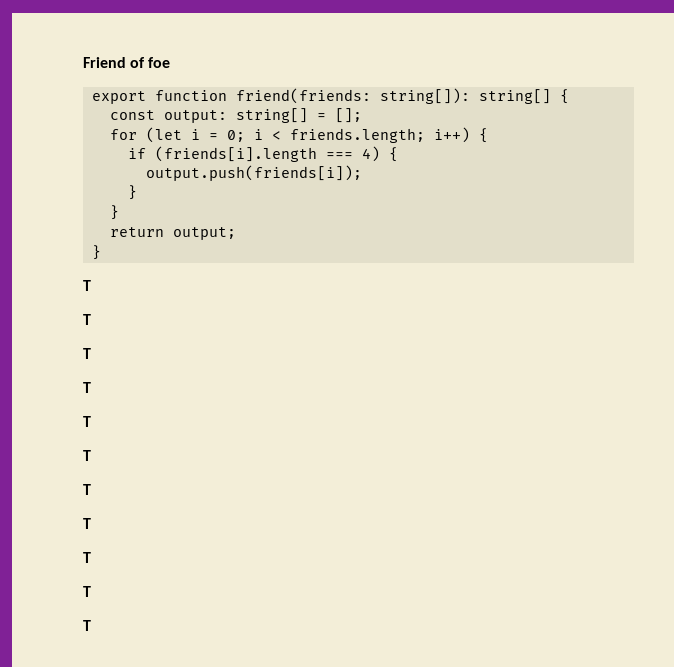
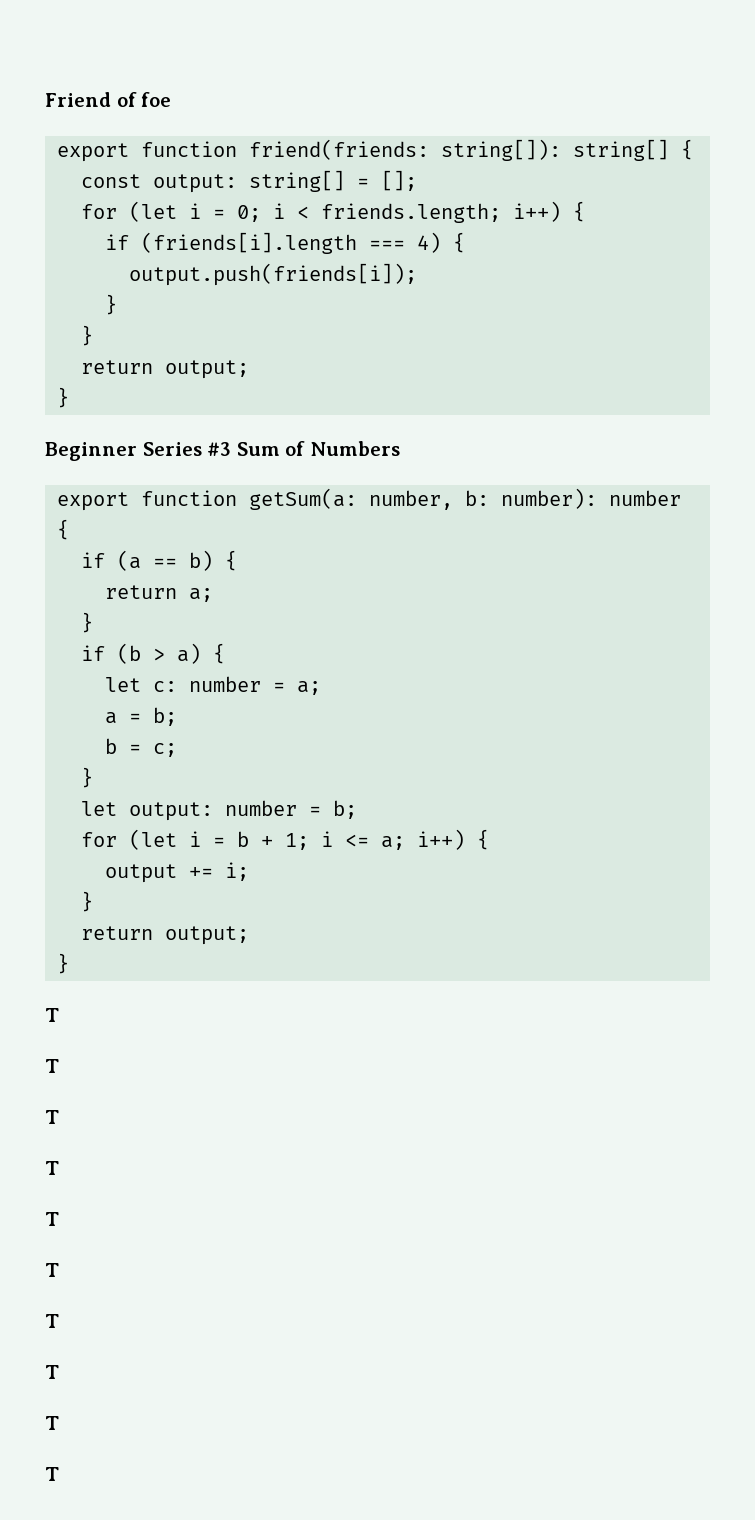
[83,280,91,291] T -> [45,441,400,461] [57,488,682,511] [57,519,70,540] [81,550,238,571] [105,585,214,602] [81,612,94,633] [81,643,226,664] [105,676,322,695] [105,707,178,726] [105,738,178,757] [81,767,94,788] [81,800,358,821] [81,829,490,850] [105,862,250,883] [81,891,94,912] [81,926,250,945] [57,953,70,974] Beginner Series #3 Sum of Numbers // export function getSum(a: number, b: number): number { // if (a == b) { // return a; // } // if (b > a) { // let c: number = a; // a = b; // b = c; // } // let output: number = b; // for (let i = b + 1; i <= a; i++) { // output += i; // } // return output; // }

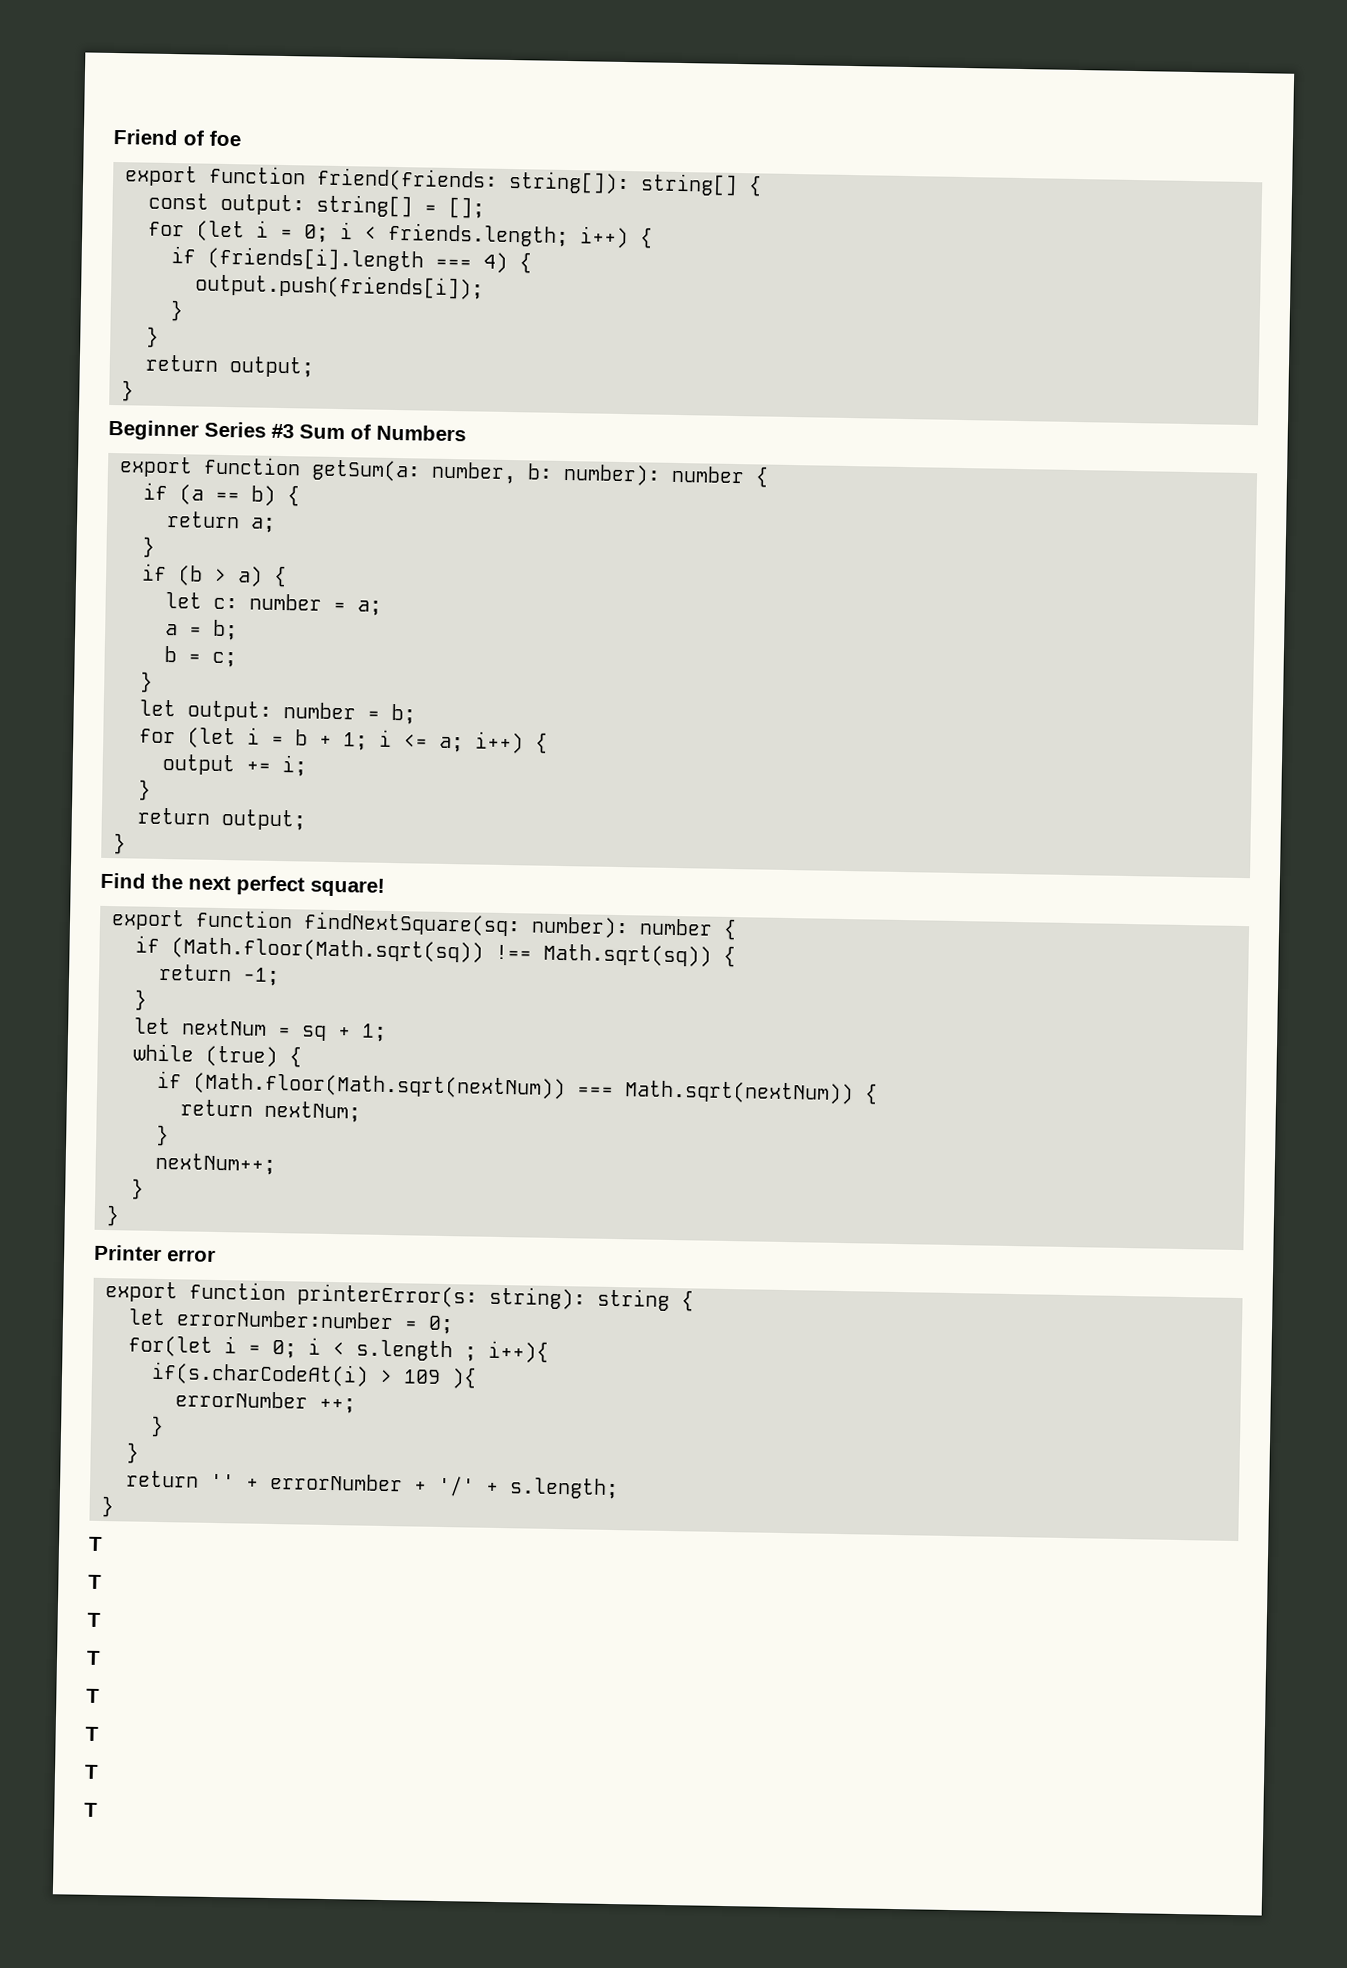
[45,1008,59,1022] [45,1059,59,1073] [45,1110,59,1124] [45,1161,59,1175] [45,1212,59,1226] [45,1263,59,1277] [45,1314,59,1328] [45,1365,59,1379] [45,1416,59,1430] [45,1467,59,1481] T // T // T // T // T // T // T // T // T // T -> [100,872,385,897] [111,909,738,941] [135,935,737,968] [158,963,281,987] [134,989,148,1011] [134,1017,388,1042] [133,1043,303,1068] [157,1070,879,1105] [180,1099,362,1123] [156,1124,170,1147] [155,1152,277,1176] [131,1178,145,1200] [106,1205,121,1227] [94,1244,216,1262] [105,1281,695,1312] [128,1308,455,1335] [128,1335,550,1363] [151,1361,478,1389] [175,1390,357,1414] [150,1415,165,1438] [126,1442,140,1464] [126,1470,620,1500] [101,1496,115,1518] [88,1536,103,1552] [88,1574,102,1590] [87,1612,101,1628] [86,1650,101,1665] [86,1688,100,1703] [85,1726,99,1741] [84,1764,99,1779] [84,1802,98,1817] Find the next perfect square! // export function findNextSquare(sq: number): number { // if (Math.floor(Math.sqrt(sq)) !== Math.sqrt(sq)) { // return -1; // } // let nextNum = sq + 1; // while (true) { // if (Math.floor(Math.sqrt(nextNum)) === Math.sqrt(nextNum)) { // return nextNum; // } // nextNum++; // } // } // Printer error // export function printerError(s: string): string { // let errorNumber:number = 0; // for(let i = 0; i < s.length ; i++){ // if(s.charCodeAt(i) > 109 ){ // errorNumber ++; // } // } // return '' + errorNumber + '/' + s.length; // } // T // T // T // T // T // T // T // T

